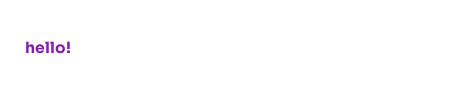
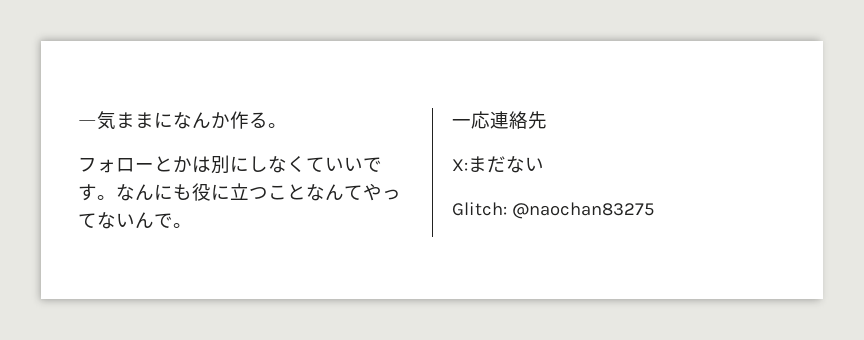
[25,41,71,54] hello! -> [78,111,287,130] [78,155,382,174] [78,183,401,201] [78,212,192,229] [452,111,547,129] [452,156,544,173] [452,202,654,219] ―気ままになんか作る。 // フォローとかは別にしなくていいです。なんにも役に立つことなんてやってないんで。 // 一応連絡先 // X:まだない // Glitch: @naochan83275

